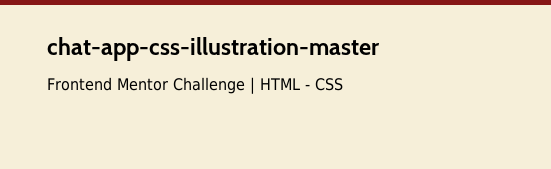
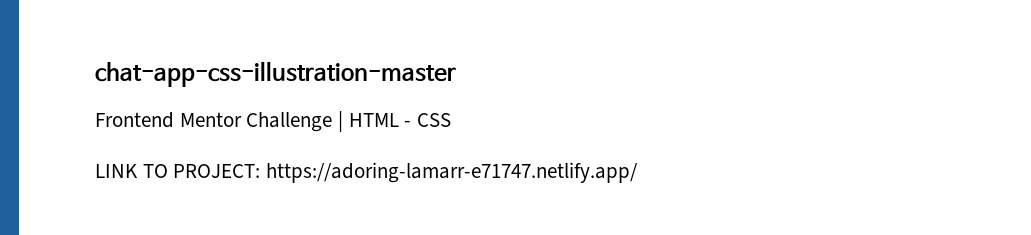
(343, 84) none -> [95,162,639,183] // LINK TO PROJECT: https://adoring-lamarr-e71747.netlify.app/

